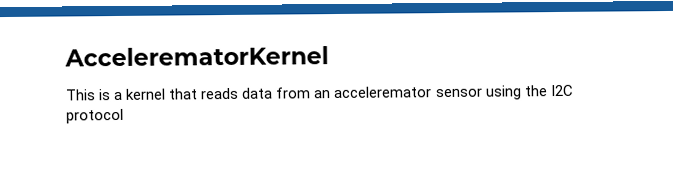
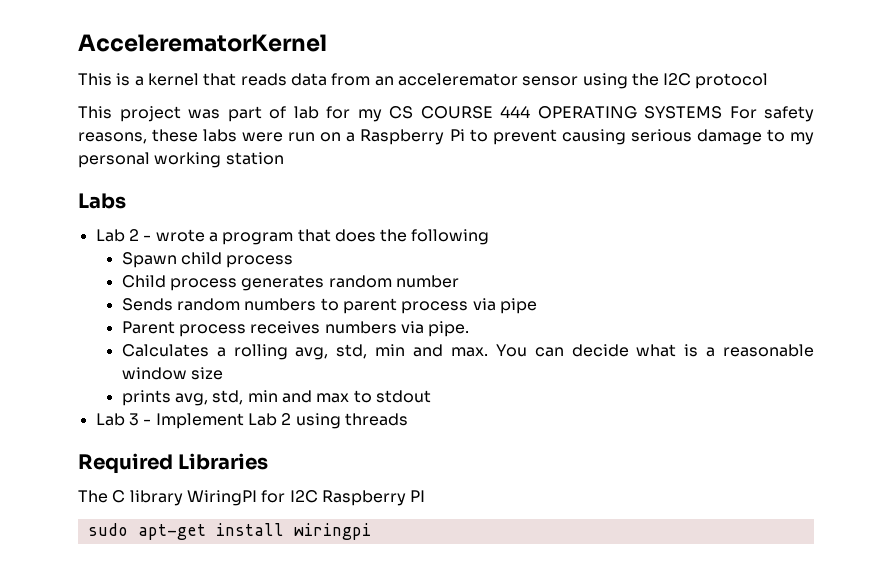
(124, 116) none -> [78,106,814,122] [78,129,815,145] [78,152,284,168] [78,193,126,209] [95,229,490,245] [121,252,294,268] [121,275,460,291] [121,298,537,314] [121,321,470,337] [121,344,815,360] [121,367,224,380] [121,390,431,406] [95,413,408,429] [78,453,269,474] [78,490,426,506] [87,523,371,540] // This project was part of lab for my CS COURSE 444 OPERATING SYSTEMS For safety reasons, these labs were run on a Raspberry Pi to prevent causing serious damage to my personal working station // Labs // Lab 2 - wrote a program that does the following // Spawn child process // Child process generates random number // Sends random numbers to parent process via pipe // Parent process receives numbers via pipe. // Calculates a rolling avg, std, min and max. You can decide what is a reasonable window size // prints avg, std, min and max to stdout // Lab 3 - Implement Lab 2 using threads // Required Libraries // The C library WiringPI for I2C Raspberry PI // sudo apt-get install wiringpi

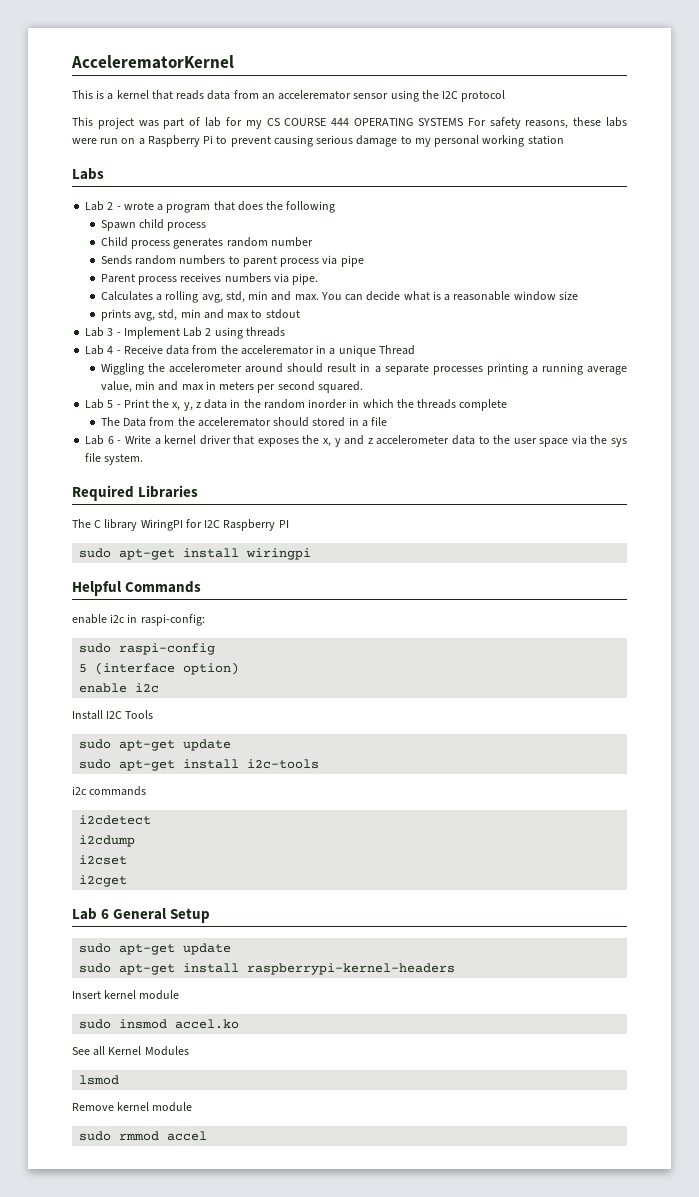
(408, 419) none -> [85,345,415,357] [100,363,628,375] [100,381,363,393] [85,399,508,411] [100,417,388,427] [85,435,627,447] [85,453,144,465] // Lab 4 - Receive data from the acceleremator in a unique Thread // Wiggling the accelerometer around should result in a separate processes printing a running average value, min and max in meters per second squared. // Lab 5 - Print the x, y, z data in the random inorder in which the threads complete // The Data from the acceleremator should stored in a file // Lab 6 - Write a kernel driver that exposes the x, y and z accelerometer data to the user space via the sys file system.
(371, 531) none -> [72,581,202,596] [72,614,205,626] [79,643,216,655] [79,662,240,675] [79,683,160,693] [72,710,154,720] [79,739,232,751] [79,759,320,771] [72,786,147,796] [79,815,152,825] [79,835,136,847] [79,855,128,865] [79,875,128,887] [72,908,211,923] [79,943,232,955] [79,963,456,975] [72,990,180,1000] [79,1019,240,1029] [72,1046,189,1056] [79,1075,120,1085] [72,1102,193,1112] [79,1131,208,1141] // Helpful Commands // enable i2c in raspi-config: // sudo raspi-config // 5 (interface option) // enable i2c // Install I2C Tools // sudo apt-get update // sudo apt-get install i2c-tools // i2c commands // i2cdetect // i2cdump // i2cset // i2cget // Lab 6 General Setup // sudo apt-get update // sudo apt-get install raspberrypi-kernel-headers // Insert kernel module // sudo insmod accel.ko // See all Kernel Modules // lsmod // Remove kernel module // sudo rmmod accel

